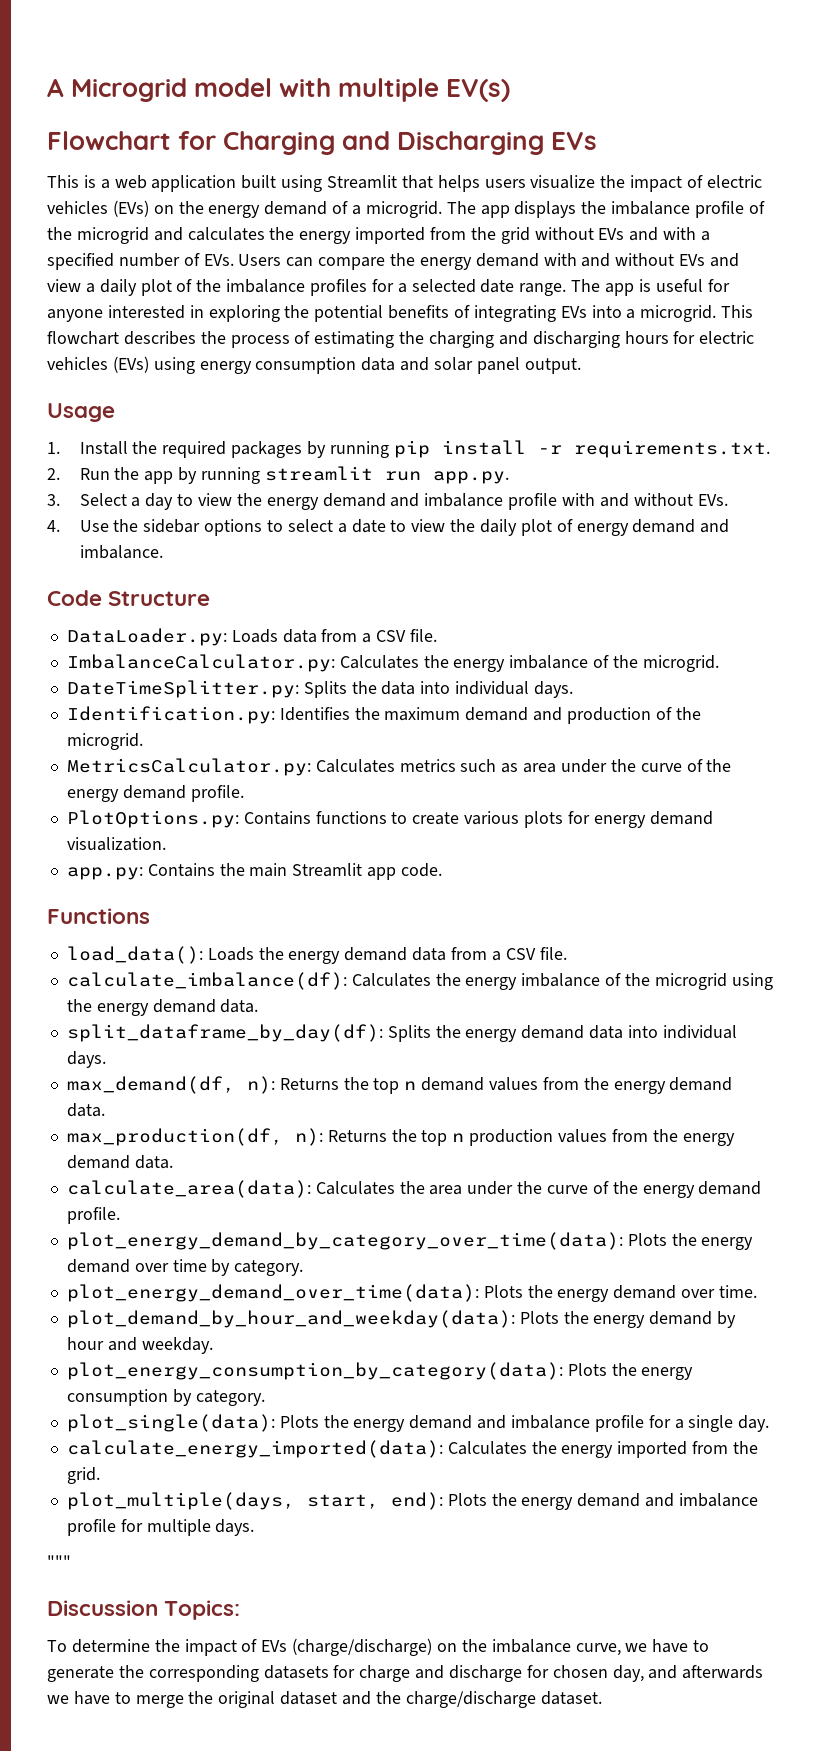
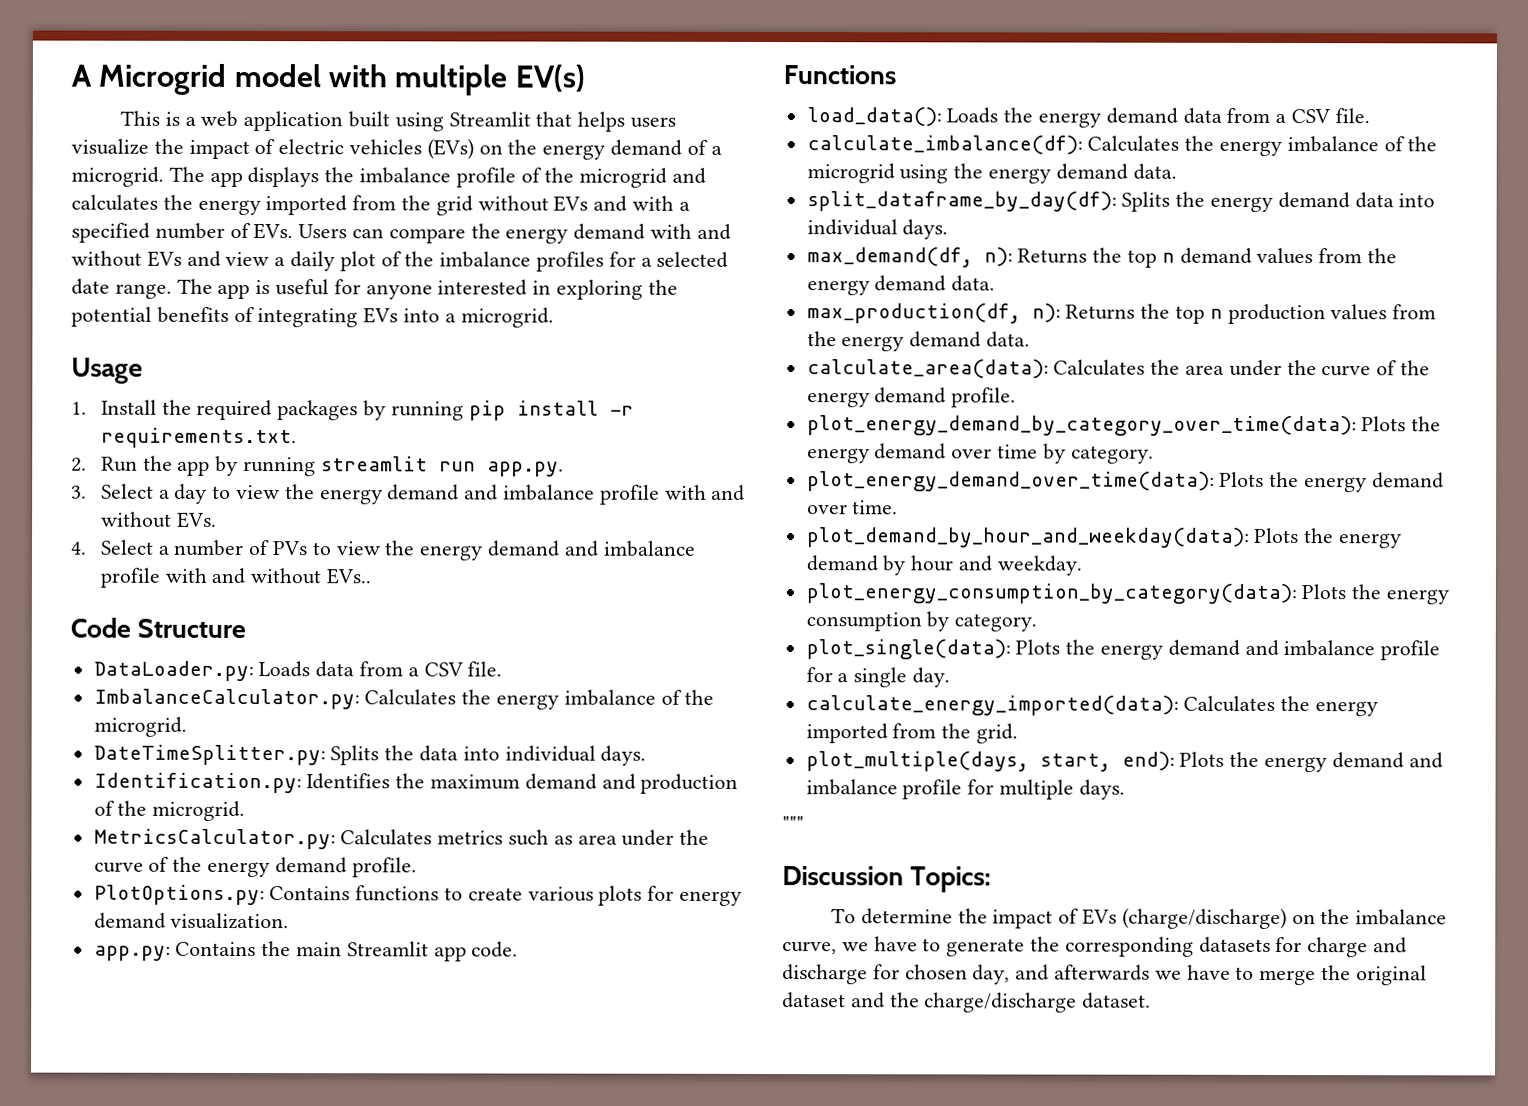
[47,131,598,155] // Flowchart for Charging and Discharging EVs -> (585, 78) none
[721,305,754,318] [47,331,755,348] [47,356,581,374] This flowchart describes the process of estimating the charging and discharging hours for electric vehicles (EVs) using energy consumption data and solar panel output. -> (554, 317) none
[79,519,730,536] [79,545,163,559] Use the sidebar options to select a date to view the daily plot of energy demand and imbalance. -> [99,539,696,561] [99,567,371,588] Select a number of PVs to view the energy demand and imbalance profile with and without EVs..

